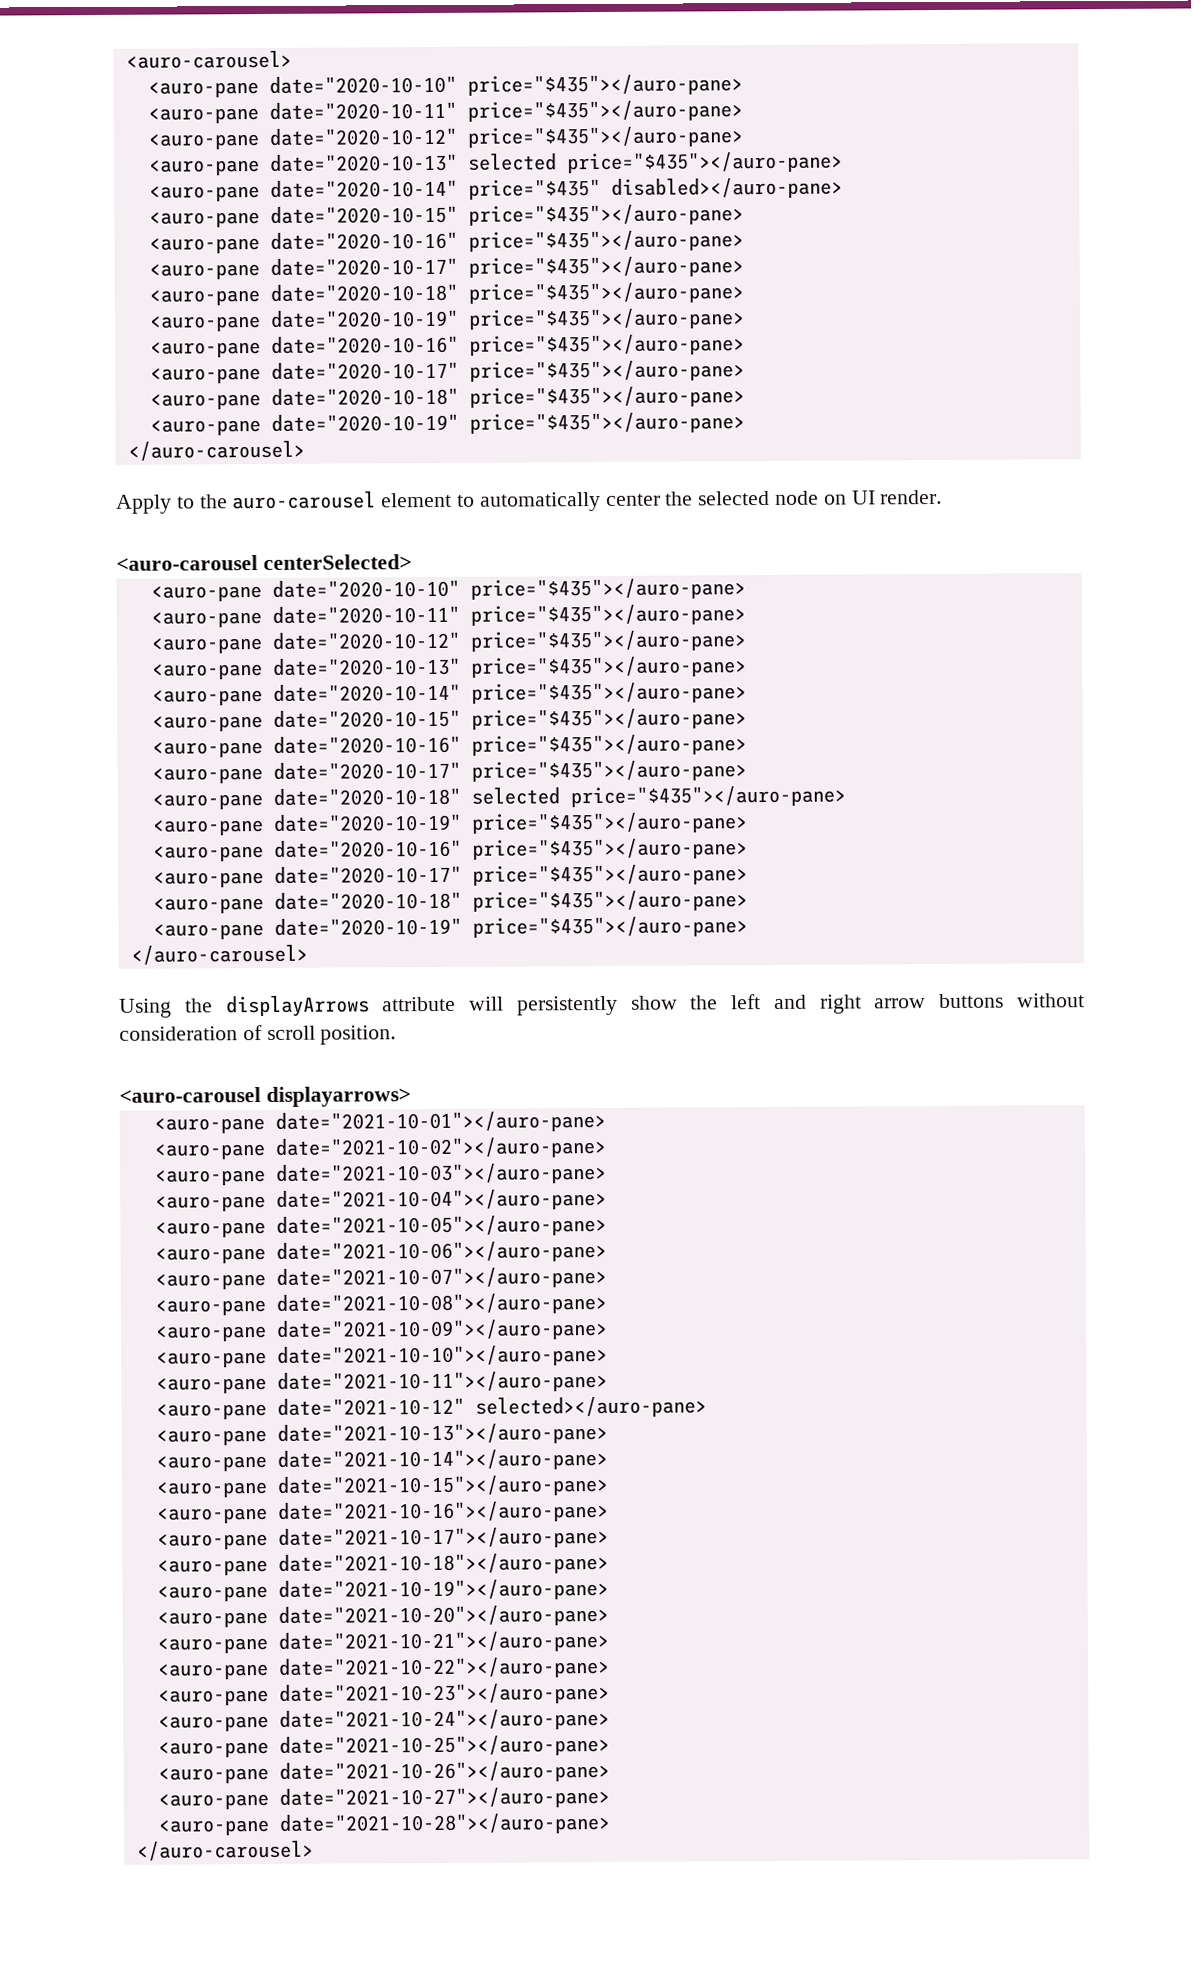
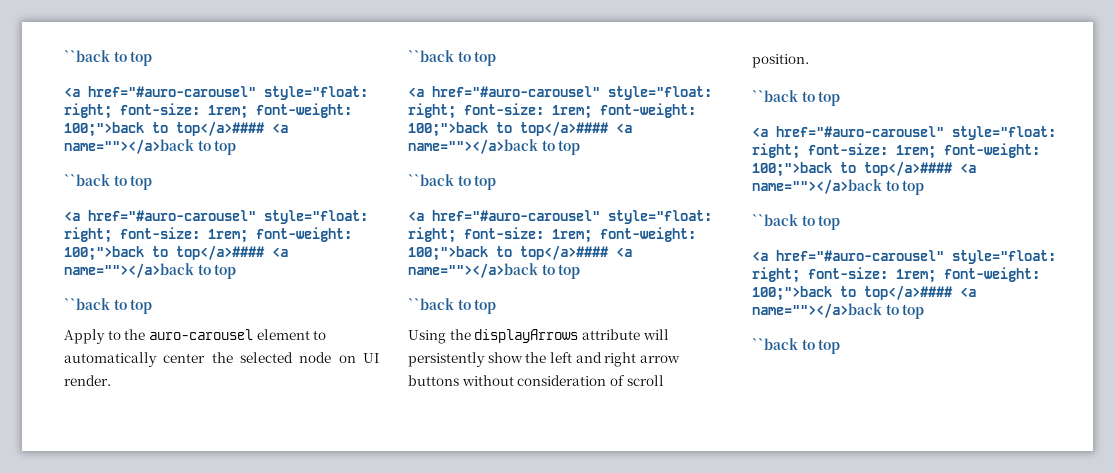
[125,50,292,69] [147,74,743,98] [147,100,743,124] [147,126,744,150] [148,151,843,176] [148,177,843,202] [148,204,744,228] [148,230,744,254] [148,256,744,280] [148,282,744,306] [149,308,745,332] [149,334,745,358] [149,360,745,384] [149,386,745,410] [149,412,745,436] [127,440,305,461] <auro-carousel> // <auro-pane date="2020-10-10" price="$435"></auro-pane> // <auro-pane date="2020-10-11" price="$435"></auro-pane> // <auro-pane date="2020-10-12" price="$435"></auro-pane> // <auro-pane date="2020-10-13" selected price="$435"></auro-pane> // <auro-pane date="2020-10-14" price="$435" disabled></auro-pane> // <auro-pane date="2020-10-15" price="$435"></auro-pane> // <auro-pane date="2020-10-16" price="$435"></auro-pane> // <auro-pane date="2020-10-17" price="$435"></auro-pane> // <auro-pane date="2020-10-18" price="$435"></auro-pane> // <auro-pane date="2020-10-19" price="$435"></auro-pane> // <auro-pane date="2020-10-16" price="$435"></auro-pane> // <auro-pane date="2020-10-17" price="$435"></auro-pane> // <auro-pane date="2020-10-18" price="$435"></auro-pane> // <auro-pane date="2020-10-19" price="$435"></auro-pane> // </auro-carousel> -> [64,50,153,66] [64,86,368,100] [64,103,352,119] [64,121,288,137] [64,139,237,155] [64,174,153,190] [64,210,368,224] [64,227,352,243] [64,245,288,261] [64,263,237,279] [64,298,153,314] ``back to top // <a href="#auro-carousel" style="float: right; font-size: 1rem; font-weight: 100;">back to top</a>#### <a name=""></a>back to top // ``back to top // <a href="#auro-carousel" style="float: right; font-size: 1rem; font-weight: 100;">back to top</a>#### <a name=""></a>back to top // ``back to top
[116,554,412,571] [150,578,746,602] [150,604,746,628] [150,630,747,654] [151,656,747,680] [151,682,747,706] [151,708,747,732] [151,734,747,758] [151,760,747,784] [151,785,846,810] [152,812,748,836] [152,838,748,862] [152,864,748,888] [152,890,748,914] [152,916,748,940] [130,944,308,965] <auro-carousel centerSelected> // <auro-pane date="2020-10-10" price="$435"></auro-pane> // <auro-pane date="2020-10-11" price="$435"></auro-pane> // <auro-pane date="2020-10-12" price="$435"></auro-pane> // <auro-pane date="2020-10-13" price="$435"></auro-pane> // <auro-pane date="2020-10-14" price="$435"></auro-pane> // <auro-pane date="2020-10-15" price="$435"></auro-pane> // <auro-pane date="2020-10-16" price="$435"></auro-pane> // <auro-pane date="2020-10-17" price="$435"></auro-pane> // <auro-pane date="2020-10-18" selected price="$435"></auro-pane> // <auro-pane date="2020-10-19" price="$435"></auro-pane> // <auro-pane date="2020-10-16" price="$435"></auro-pane> // <auro-pane date="2020-10-17" price="$435"></auro-pane> // <auro-pane date="2020-10-18" price="$435"></auro-pane> // <auro-pane date="2020-10-19" price="$435"></auro-pane> // </auro-carousel> -> [408,50,497,66] [408,86,712,100] [408,103,696,119] [408,121,632,137] [408,139,581,155] [408,174,497,190] [408,210,712,224] [408,227,696,243] [408,245,632,261] [408,263,581,279] [408,298,497,314] ``back to top // <a href="#auro-carousel" style="float: right; font-size: 1rem; font-weight: 100;">back to top</a>#### <a name=""></a>back to top // ``back to top // <a href="#auro-carousel" style="float: right; font-size: 1rem; font-weight: 100;">back to top</a>#### <a name=""></a>back to top // ``back to top
[119,1086,411,1107] [153,1110,606,1134] [153,1136,607,1160] [154,1162,607,1186] [154,1188,607,1212] [154,1214,607,1238] [154,1240,607,1264] [154,1266,607,1290] [154,1292,607,1316] [155,1318,608,1342] [155,1344,608,1368] [155,1370,608,1394] [155,1396,707,1420] [155,1422,608,1446] [155,1448,608,1472] [155,1474,609,1498] [156,1500,609,1524] [156,1526,609,1550] [156,1552,609,1576] [156,1578,609,1602] [156,1604,609,1628] [156,1630,609,1654] [157,1656,610,1680] [157,1682,610,1706] [157,1708,610,1732] [157,1734,610,1758] [157,1760,610,1784] [157,1786,610,1810] [157,1812,611,1836] [136,1840,314,1861] <auro-carousel displayarrows> // <auro-pane date="2021-10-01"></auro-pane> // <auro-pane date="2021-10-02"></auro-pane> // <auro-pane date="2021-10-03"></auro-pane> // <auro-pane date="2021-10-04"></auro-pane> // <auro-pane date="2021-10-05"></auro-pane> // <auro-pane date="2021-10-06"></auro-pane> // <auro-pane date="2021-10-07"></auro-pane> // <auro-pane date="2021-10-08"></auro-pane> // <auro-pane date="2021-10-09"></auro-pane> // <auro-pane date="2021-10-10"></auro-pane> // <auro-pane date="2021-10-11"></auro-pane> // <auro-pane date="2021-10-12" selected></auro-pane> // <auro-pane date="2021-10-13"></auro-pane> // <auro-pane date="2021-10-14"></auro-pane> // <auro-pane date="2021-10-15"></auro-pane> // <auro-pane date="2021-10-16"></auro-pane> // <auro-pane date="2021-10-17"></auro-pane> // <auro-pane date="2021-10-18"></auro-pane> // <auro-pane date="2021-10-19"></auro-pane> // <auro-pane date="2021-10-20"></auro-pane> // <auro-pane date="2021-10-21"></auro-pane> // <auro-pane date="2021-10-22"></auro-pane> // <auro-pane date="2021-10-23"></auro-pane> // <auro-pane date="2021-10-24"></auro-pane> // <auro-pane date="2021-10-25"></auro-pane> // <auro-pane date="2021-10-26"></auro-pane> // <auro-pane date="2021-10-27"></auro-pane> // <auro-pane date="2021-10-28"></auro-pane> // </auro-carousel> -> [752,90,841,106] [752,126,1056,140] [752,143,1040,159] [752,161,976,177] [752,179,925,195] [752,214,841,230] [752,250,1056,264] [752,267,1040,283] [752,285,976,301] [752,303,925,319] [752,338,841,354] ``back to top // <a href="#auro-carousel" style="float: right; font-size: 1rem; font-weight: 100;">back to top</a>#### <a name=""></a>back to top // ``back to top // <a href="#auro-carousel" style="float: right; font-size: 1rem; font-weight: 100;">back to top</a>#### <a name=""></a>back to top // ``back to top

